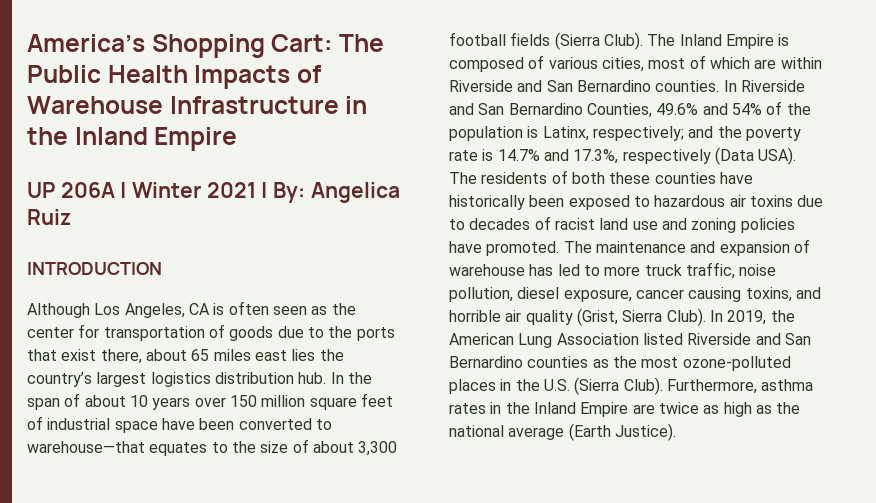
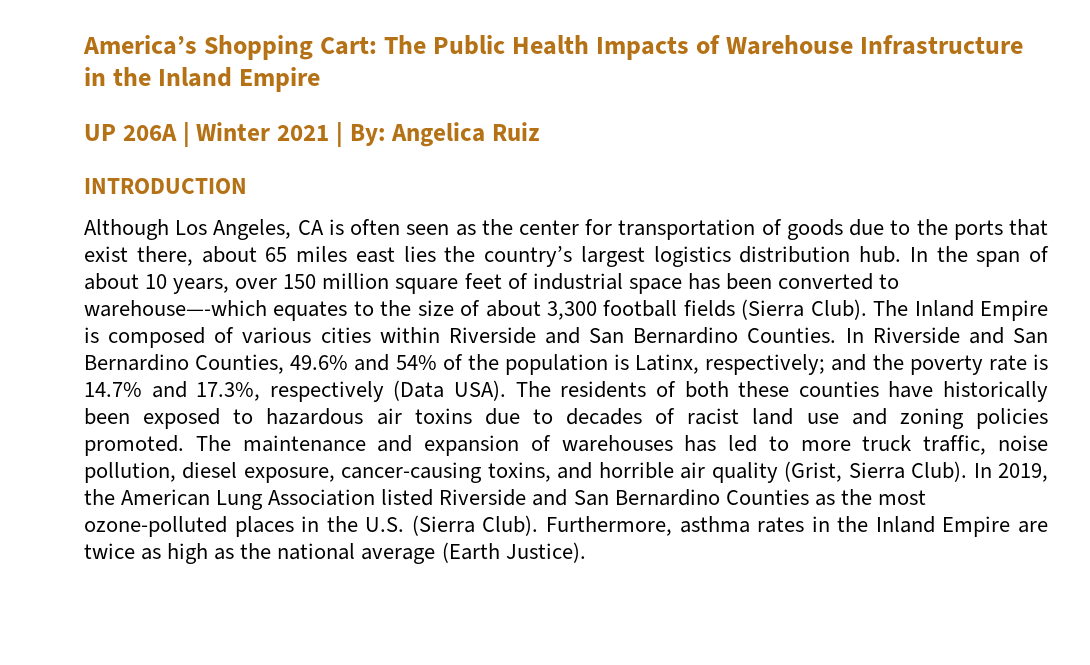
[152,397,191,410] years -> [173,278,230,294] years,
[161,418,195,430] have -> [687,273,720,290] has
[27,441,145,453] warehouse—that -> [84,300,267,317] warehouse—-which
[601,55,777,72] cities, most of which are -> [320,327,371,343] cities
[655,80,720,92] counties. -> [747,327,837,343] Counties.
[449,241,482,253] have -> (1048, 418) none
[449,264,525,276] warehouse -> [561,435,673,452] warehouses
[635,287,742,302] cancer causing -> [341,462,483,483] cancer-causing
[527,356,589,368] counties -> [725,489,809,505] Counties

